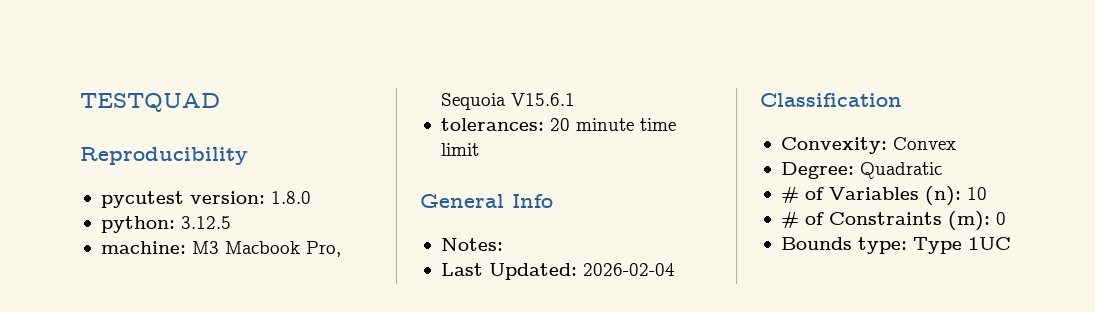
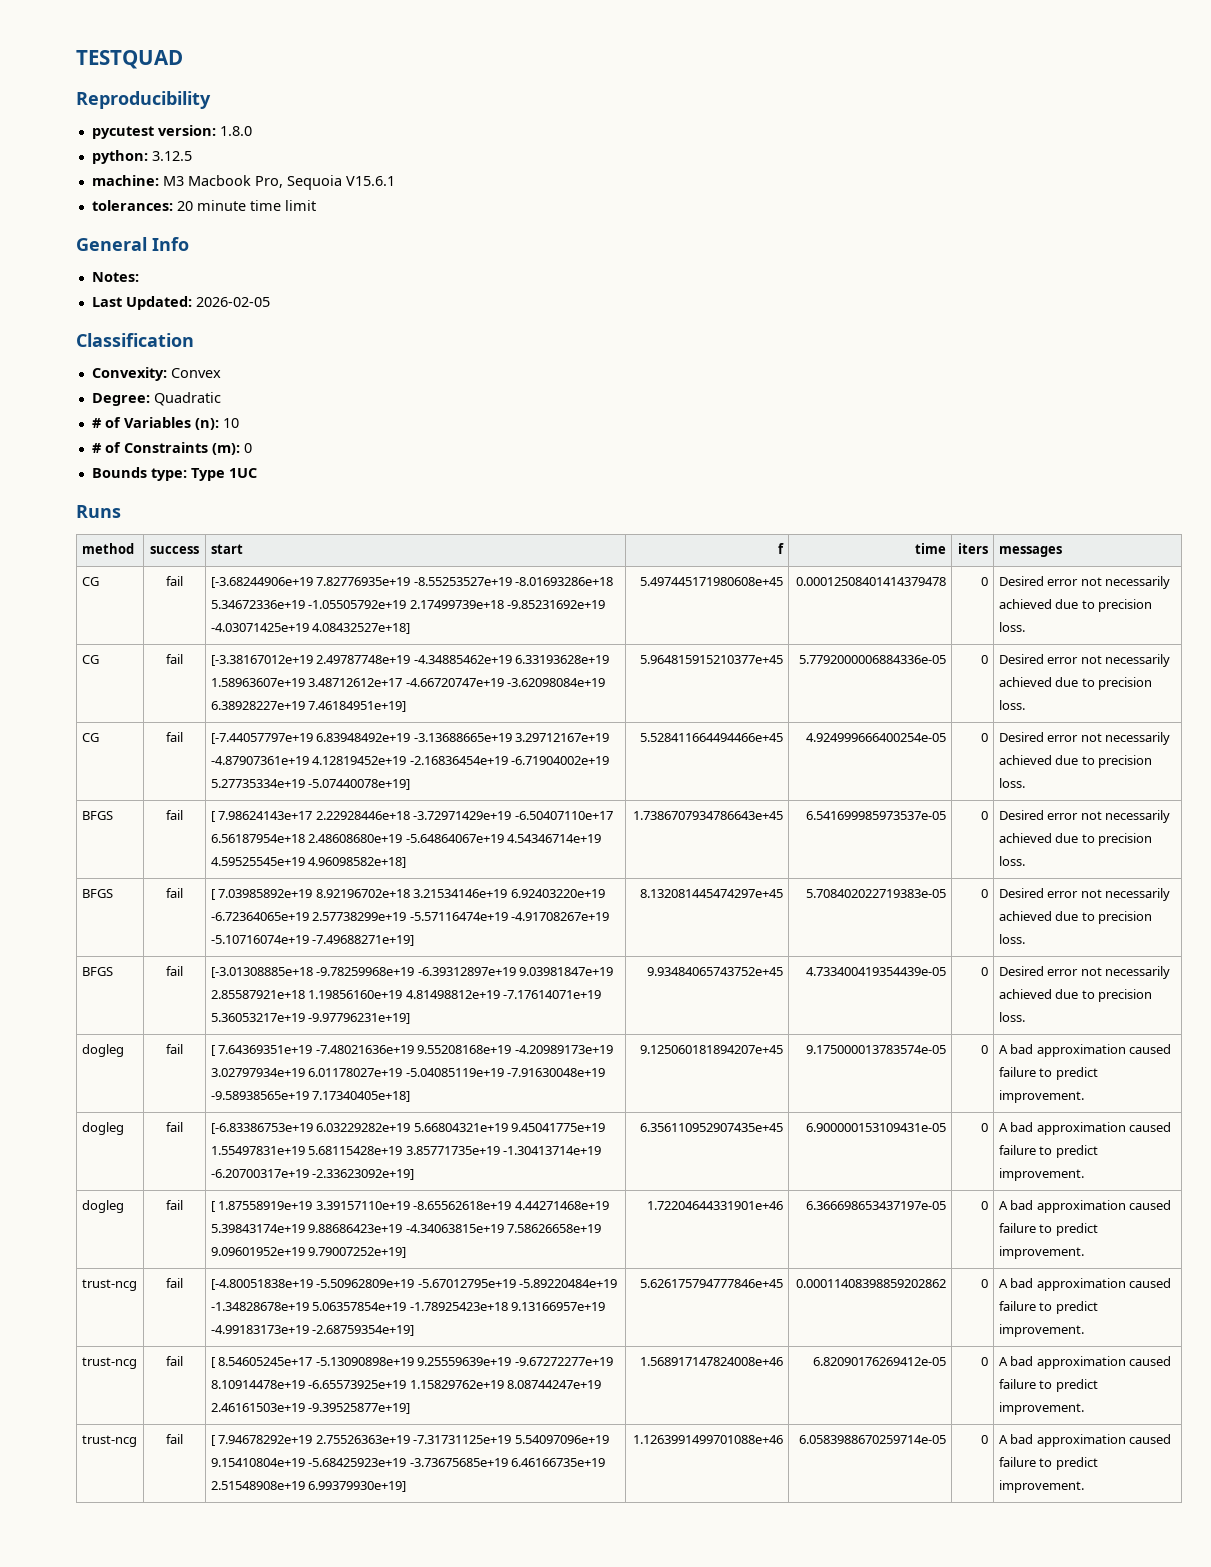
[582,263,675,276] 2026-02-04 -> [195,297,270,307] 2026-02-05
(1011, 243) none -> [76,505,121,518] [81,543,134,554] [150,546,199,554] [210,544,243,554] [778,543,785,554] [915,543,947,554] [958,543,989,554] [998,546,1062,557] [81,577,99,586] [166,576,183,586] [210,577,614,588] [210,600,606,609] [210,623,411,634] [640,577,784,586] [796,577,947,586] [981,577,989,586] [998,576,1171,589] [998,599,1153,612] [998,622,1025,632] [81,655,99,664] [166,654,183,664] [210,655,610,666] [210,678,606,687] [210,701,407,712] [640,655,784,664] [799,655,947,664] [981,655,989,664] [998,654,1171,667] [998,677,1153,690] [998,700,1025,710] [81,733,99,742] [166,732,183,742] [210,733,610,744] [210,756,610,765] [210,779,411,790] [640,733,784,742] [806,733,947,742] [981,733,989,742] [998,732,1171,745] [998,755,1153,768] [998,778,1025,788] [81,811,113,820] [166,810,183,820] [210,811,613,822] [210,834,602,843] [210,857,407,868] [633,811,784,820] [806,811,947,820] [981,811,989,820] [998,810,1171,823] [998,833,1153,846] [998,856,1025,866] [81,889,113,898] [166,888,183,898] [210,889,605,900] [210,912,610,921] [210,935,415,946] [640,889,784,898] [806,889,947,898] [981,889,989,898] [998,888,1171,901] [998,911,1153,924] [998,934,1025,944] [81,967,113,976] [166,966,183,976] [210,967,614,978] [210,990,602,999] [210,1013,411,1024] [647,967,784,976] [806,967,947,976] [981,967,989,976] [998,966,1171,979] [998,989,1153,1002] [998,1012,1025,1022] [81,1044,124,1057] [166,1044,183,1054] [210,1045,613,1056] [210,1068,606,1077] [210,1091,411,1102] [640,1045,784,1054] [806,1045,947,1054] [981,1045,989,1054] [998,1044,1172,1057] [998,1067,1098,1080] [998,1090,1084,1103] [81,1122,124,1135] [166,1122,183,1132] [210,1123,606,1134] [210,1146,602,1155] [210,1169,415,1180] [640,1123,784,1132] [806,1123,947,1132] [981,1123,989,1132] [998,1122,1172,1135] [998,1145,1098,1158] [998,1168,1084,1181] [81,1200,124,1213] [166,1200,183,1210] [210,1201,609,1212] [210,1224,602,1233] [210,1247,407,1258] [647,1201,784,1210] [806,1201,947,1210] [981,1201,989,1210] [998,1200,1172,1213] [998,1223,1098,1236] [998,1246,1084,1259] [81,1279,137,1291] [166,1278,183,1288] [210,1279,618,1290] [210,1302,606,1311] [210,1325,415,1336] [640,1279,784,1288] [796,1279,947,1288] [981,1279,989,1288] [998,1278,1172,1291] [998,1301,1098,1314] [998,1324,1084,1337] [81,1357,137,1369] [166,1356,183,1366] [210,1357,613,1368] [210,1380,602,1389] [210,1403,411,1414] [640,1357,784,1366] [813,1357,947,1366] [981,1357,989,1366] [998,1356,1172,1369] [998,1379,1098,1392] [998,1402,1084,1415] [81,1435,137,1447] [166,1434,183,1444] [210,1435,609,1446] [210,1458,606,1467] [210,1481,407,1492] [633,1435,784,1444] [799,1435,947,1444] [981,1435,989,1444] [998,1434,1172,1447] [998,1457,1098,1470] [998,1480,1084,1493] // Runs // method | success | start | f | time | iters | messages // CG | fail | [-3.68244906e+19 7.82776935e+19 -8.55253527e+19 -8.01693286e+18 5.34672336e+19 -1.05505792e+19 2.17499739e+18 -9.85231692e+19 -4.03071425e+19 4.08432527e+18] | 5.497445171980608e+45 | 0.00012508401414379478 | 0 | Desired error not necessarily achieved due to precision loss. // CG | fail | [-3.38167012e+19 2.49787748e+19 -4.34885462e+19 6.33193628e+19 1.58963607e+19 3.48712612e+17 -4.66720747e+19 -3.62098084e+19 6.38928227e+19 7.46184951e+19] | 5.964815915210377e+45 | 5.7792000006884336e-05 | 0 | Desired error not necessarily achieved due to precision loss. // CG | fail | [-7.44057797e+19 6.83948492e+19 -3.13688665e+19 3.29712167e+19 -4.87907361e+19 4.12819452e+19 -2.16836454e+19 -6.71904002e+19 5.27735334e+19 -5.07440078e+19] | 5.528411664494466e+45 | 4.924999666400254e-05 | 0 | Desired error not necessarily achieved due to precision loss. // BFGS | fail | [ 7.98624143e+17 2.22928446e+18 -3.72971429e+19 -6.50407110e+17 6.56187954e+18 2.48608680e+19 -5.64864067e+19 4.54346714e+19 4.59525545e+19 4.96098582e+18] | 1.7386707934786643e+45 | 6.541699985973537e-05 | 0 | Desired error not necessarily achieved due to precision loss. // BFGS | fail | [ 7.03985892e+19 8.92196702e+18 3.21534146e+19 6.92403220e+19 -6.72364065e+19 2.57738299e+19 -5.57116474e+19 -4.91708267e+19 -5.10716074e+19 -7.49688271e+19] | 8.132081445474297e+45 | 5.708402022719383e-05 | 0 | Desired error not necessarily achieved due to precision loss. // BFGS | fail | [-3.01308885e+18 -9.78259968e+19 -6.39312897e+19 9.03981847e+19 2.85587921e+18 1.19856160e+19 4.81498812e+19 -7.17614071e+19 5.36053217e+19 -9.97796231e+19] | 9.93484065743752e+45 | 4.733400419354439e-05 | 0 | Desired error not necessarily achieved due to precision loss. // dogleg | fail | [ 7.64369351e+19 -7.48021636e+19 9.55208168e+19 -4.20989173e+19 3.02797934e+19 6.01178027e+19 -5.04085119e+19 -7.91630048e+19 -9.58938565e+19 7.17340405e+18] | 9.125060181894207e+45 | 9.175000013783574e-05 | 0 | A bad approximation caused failure to predict improvement. // dogleg | fail | [-6.83386753e+19 6.03229282e+19 5.66804321e+19 9.45041775e+19 1.55497831e+19 5.68115428e+19 3.85771735e+19 -1.30413714e+19 -6.20700317e+19 -2.33623092e+19] | 6.356110952907435e+45 | 6.900000153109431e-05 | 0 | A bad approximation caused failure to predict improvement. // dogleg | fail | [ 1.87558919e+19 3.39157110e+19 -8.65562618e+19 4.44271468e+19 5.39843174e+19 9.88686423e+19 -4.34063815e+19 7.58626658e+19 9.09601952e+19 9.79007252e+19] | 1.72204644331901e+46 | 6.366698653437197e-05 | 0 | A bad approximation caused failure to predict improvement. // trust-ncg | fail | [-4.80051838e+19 -5.50962809e+19 -5.67012795e+19 -5.89220484e+19 -1.34828678e+19 5.06357854e+19 -1.78925423e+18 9.13166957e+19 -4.99183173e+19 -2.68759354e+19] | 5.626175794777846e+45 | 0.00011408398859202862 | 0 | A bad approximation caused failure to predict improvement. // trust-ncg | fail | [ 8.54605245e+17 -5.13090898e+19 9.25559639e+19 -9.67272277e+19 8.10914478e+19 -6.65573925e+19 1.15829762e+19 8.08744247e+19 2.46161503e+19 -9.39525877e+19] | 1.568917147824008e+46 | 6.82090176269412e-05 | 0 | A bad approximation caused failure to predict improvement. // trust-ncg | fail | [ 7.94678292e+19 2.75526363e+19 -7.31731125e+19 5.54097096e+19 9.15410804e+19 -5.68425923e+19 -3.73675685e+19 6.46166735e+19 2.51548908e+19 6.99379930e+19] | 1.1263991499701088e+46 | 6.0583988670259714e-05 | 0 | A bad approximation caused failure to predict improvement.

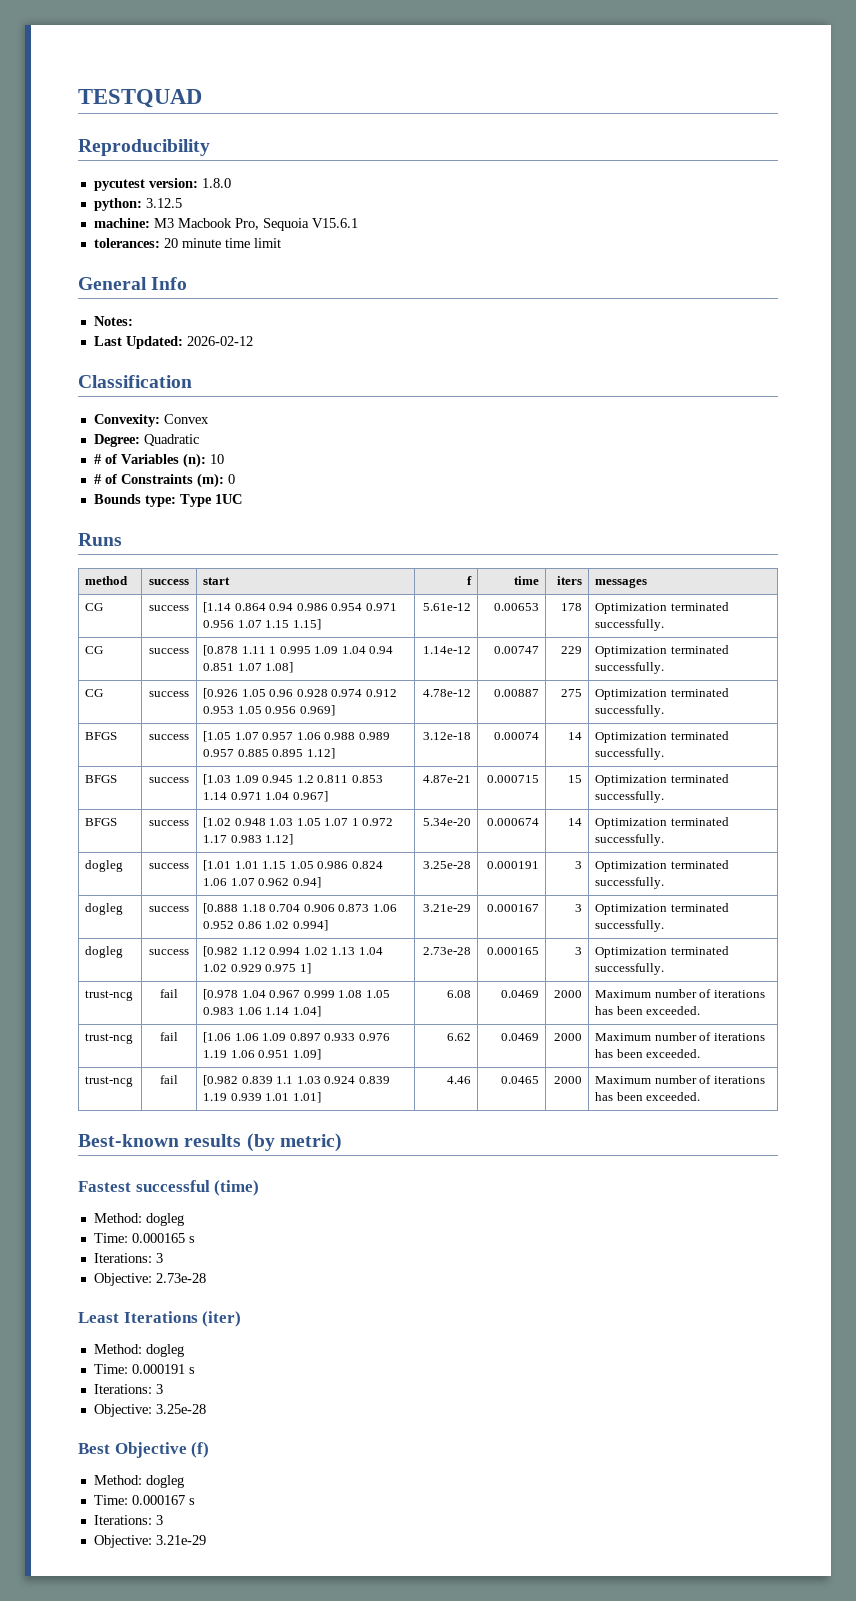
[195,297,270,307] 2026-02-05 -> [186,336,253,346] 2026-02-12
[166,576,183,586] [210,577,614,588] [210,600,606,609] [210,623,411,634] [640,577,784,586] [796,577,947,586] [981,577,989,586] [998,576,1171,589] [998,599,1153,612] [998,622,1025,632] [81,655,99,664] [166,654,183,664] [210,655,610,666] [210,678,606,687] [210,701,407,712] [640,655,784,664] [799,655,947,664] [981,655,989,664] [998,654,1171,667] [998,677,1153,690] [998,700,1025,710] [81,733,99,742] [166,732,183,742] [210,733,610,744] [210,756,610,765] [210,779,411,790] [640,733,784,742] [806,733,947,742] [981,733,989,742] [998,732,1171,745] [998,755,1153,768] [998,778,1025,788] [81,811,113,820] [166,810,183,820] [210,811,613,822] [210,834,602,843] [210,857,407,868] [633,811,784,820] [806,811,947,820] [981,811,989,820] [998,810,1171,823] [998,833,1153,846] [998,856,1025,866] [81,889,113,898] [166,888,183,898] [210,889,605,900] [210,912,610,921] [210,935,415,946] [640,889,784,898] [806,889,947,898] [981,889,989,898] [998,888,1171,901] [998,911,1153,924] [998,934,1025,944] [81,967,113,976] [166,966,183,976] [210,967,614,978] [210,990,602,999] [210,1013,411,1024] [647,967,784,976] [806,967,947,976] [981,967,989,976] [998,966,1171,979] [998,989,1153,1002] [998,1012,1025,1022] [81,1044,124,1057] [166,1044,183,1054] [210,1045,613,1056] [210,1068,606,1077] [210,1091,411,1102] [640,1045,784,1054] [806,1045,947,1054] [981,1045,989,1054] [998,1044,1172,1057] [998,1067,1098,1080] [998,1090,1084,1103] [81,1122,124,1135] [166,1122,183,1132] [210,1123,606,1134] [210,1146,602,1155] [210,1169,415,1180] [640,1123,784,1132] [806,1123,947,1132] [981,1123,989,1132] [998,1122,1172,1135] [998,1145,1098,1158] [998,1168,1084,1181] [81,1200,124,1213] [166,1200,183,1210] [210,1201,609,1212] [210,1224,602,1233] [210,1247,407,1258] [647,1201,784,1210] [806,1201,947,1210] [981,1201,989,1210] [998,1200,1172,1213] [998,1223,1098,1236] [998,1246,1084,1259] [81,1279,137,1291] [166,1278,183,1288] [210,1279,618,1290] [210,1302,606,1311] [210,1325,415,1336] [640,1279,784,1288] [796,1279,947,1288] [981,1279,989,1288] [998,1278,1172,1291] [998,1301,1098,1314] [998,1324,1084,1337] [81,1357,137,1369] [166,1356,183,1366] [210,1357,613,1368] [210,1380,602,1389] [210,1403,411,1414] [640,1357,784,1366] [813,1357,947,1366] [981,1357,989,1366] [998,1356,1172,1369] [998,1379,1098,1392] [998,1402,1084,1415] [81,1435,137,1447] [166,1434,183,1444] [210,1435,609,1446] [210,1458,606,1467] [210,1481,407,1492] [633,1435,784,1444] [799,1435,947,1444] [981,1435,989,1444] [998,1434,1172,1447] [998,1457,1098,1470] [998,1480,1084,1493] fail | [-3.68244906e+19 7.82776935e+19 -8.55253527e+19 -8.01693286e+18 5.34672336e+19 -1.05505792e+19 2.17499739e+18 -9.85231692e+19 -4.03071425e+19 4.08432527e+18] | 5.497445171980608e+45 | 0.00012508401414379478 | 0 | Desired error not necessarily achieved due to precision loss. // CG | fail | [-3.38167012e+19 2.49787748e+19 -4.34885462e+19 6.33193628e+19 1.58963607e+19 3.48712612e+17 -4.66720747e+19 -3.62098084e+19 6.38928227e+19 7.46184951e+19] | 5.964815915210377e+45 | 5.7792000006884336e-05 | 0 | Desired error not necessarily achieved due to precision loss. // CG | fail | [-7.44057797e+19 6.83948492e+19 -3.13688665e+19 3.29712167e+19 -4.87907361e+19 4.12819452e+19 -2.16836454e+19 -6.71904002e+19 5.27735334e+19 -5.07440078e+19] | 5.528411664494466e+45 | 4.924999666400254e-05 | 0 | Desired error not necessarily achieved due to precision loss. // BFGS | fail | [ 7.98624143e+17 2.22928446e+18 -3.72971429e+19 -6.50407110e+17 6.56187954e+18 2.48608680e+19 -5.64864067e+19 4.54346714e+19 4.59525545e+19 4.96098582e+18] | 1.7386707934786643e+45 | 6.541699985973537e-05 | 0 | Desired error not necessarily achieved due to precision loss. // BFGS | fail | [ 7.03985892e+19 8.92196702e+18 3.21534146e+19 6.92403220e+19 -6.72364065e+19 2.57738299e+19 -5.57116474e+19 -4.91708267e+19 -5.10716074e+19 -7.49688271e+19] | 8.132081445474297e+45 | 5.708402022719383e-05 | 0 | Desired error not necessarily achieved due to precision loss. // BFGS | fail | [-3.01308885e+18 -9.78259968e+19 -6.39312897e+19 9.03981847e+19 2.85587921e+18 1.19856160e+19 4.81498812e+19 -7.17614071e+19 5.36053217e+19 -9.97796231e+19] | 9.93484065743752e+45 | 4.733400419354439e-05 | 0 | Desired error not necessarily achieved due to precision loss. // dogleg | fail | [ 7.64369351e+19 -7.48021636e+19 9.55208168e+19 -4.20989173e+19 3.02797934e+19 6.01178027e+19 -5.04085119e+19 -7.91630048e+19 -9.58938565e+19 7.17340405e+18] | 9.125060181894207e+45 | 9.175000013783574e-05 | 0 | A bad approximation caused failure to predict improvement. // dogleg | fail | [-6.83386753e+19 6.03229282e+19 5.66804321e+19 9.45041775e+19 1.55497831e+19 5.68115428e+19 3.85771735e+19 -1.30413714e+19 -6.20700317e+19 -2.33623092e+19] | 6.356110952907435e+45 | 6.900000153109431e-05 | 0 | A bad approximation caused failure to predict improvement. // dogleg | fail | [ 1.87558919e+19 3.39157110e+19 -8.65562618e+19 4.44271468e+19 5.39843174e+19 9.88686423e+19 -4.34063815e+19 7.58626658e+19 9.09601952e+19 9.79007252e+19] | 1.72204644331901e+46 | 6.366698653437197e-05 | 0 | A bad approximation caused failure to predict improvement. // trust-ncg | fail | [-4.80051838e+19 -5.50962809e+19 -5.67012795e+19 -5.89220484e+19 -1.34828678e+19 5.06357854e+19 -1.78925423e+18 9.13166957e+19 -4.99183173e+19 -2.68759354e+19] | 5.626175794777846e+45 | 0.00011408398859202862 | 0 | A bad approximation caused failure to predict improvement. // trust-ncg | fail | [ 8.54605245e+17 -5.13090898e+19 9.25559639e+19 -9.67272277e+19 8.10914478e+19 -6.65573925e+19 1.15829762e+19 8.08744247e+19 2.46161503e+19 -9.39525877e+19] | 1.568917147824008e+46 | 6.82090176269412e-05 | 0 | A bad approximation caused failure to predict improvement. // trust-ncg | fail | [ 7.94678292e+19 2.75526363e+19 -7.31731125e+19 5.54097096e+19 9.15410804e+19 -5.68425923e+19 -3.73675685e+19 6.46166735e+19 2.51548908e+19 6.99379930e+19] | 1.1263991499701088e+46 | 6.0583988670259714e-05 | 0 | A bad approximation caused failure to predict improvement. -> [149,605,189,611] [203,602,397,613] [203,619,321,630] [422,603,471,611] [493,603,539,611] [560,603,582,611] [595,602,729,614] [595,619,665,631] [85,646,104,654] [149,648,189,654] [203,645,394,656] [203,662,294,673] [422,646,471,654] [493,646,539,654] [560,646,582,654] [595,645,729,657] [595,662,665,674] [85,689,104,697] [149,691,189,697] [203,688,397,699] [203,705,335,716] [422,689,471,697] [493,689,539,697] [560,689,582,697] [595,688,729,700] [595,705,665,717] [85,732,118,740] [149,734,189,740] [203,731,390,742] [203,748,335,759] [422,732,471,740] [493,732,539,740] [567,732,582,740] [595,731,729,743] [595,748,665,760] [85,775,118,783] [149,777,189,783] [203,774,383,785] [203,791,328,802] [422,775,471,783] [486,775,539,783] [567,775,582,783] [595,774,729,786] [595,791,665,803] [85,818,118,826] [149,820,189,826] [203,817,394,828] [203,834,294,845] [422,818,471,826] [486,818,539,826] [567,818,582,826] [595,817,729,829] [595,834,665,846] [85,860,124,872] [149,863,189,869] [203,860,383,871] [203,877,321,888] [422,861,471,869] [486,861,539,869] [574,861,582,869] [595,860,729,872] [595,877,665,889] [85,903,124,915] [149,906,189,912] [203,903,397,914] [203,920,328,931] [422,904,471,912] [486,904,539,912] [574,904,582,912] [595,903,729,915] [595,920,665,932] [85,946,124,958] [149,949,189,955] [203,946,383,957] [203,963,311,974] [422,947,471,955] [486,947,539,955] [574,947,582,955] [595,946,729,958] [595,963,665,975] [85,990,134,1001] [160,989,178,998] [203,989,390,1000] [203,1006,321,1017] [446,990,471,998] [500,990,539,998] [553,990,582,998] [595,989,765,998] [595,1006,701,1015] [85,1033,134,1044] [160,1032,178,1041] [203,1032,390,1043] [203,1049,321,1060] [446,1033,471,1041] [500,1033,539,1041] [553,1033,582,1041] [595,1032,765,1041] [595,1049,701,1058] [85,1076,134,1087] [160,1075,178,1084] [203,1075,390,1086] [203,1092,321,1103] [446,1076,471,1084] [500,1076,539,1084] [553,1076,582,1084] [595,1075,765,1084] [595,1092,701,1101] [78,1133,342,1152] [78,1180,260,1196] [93,1213,184,1226] [93,1233,195,1243] [93,1253,163,1263] [93,1273,206,1286] [78,1311,242,1327] [93,1344,184,1357] [93,1364,195,1374] [93,1384,163,1394] [93,1404,206,1417] [78,1442,210,1458] [93,1475,184,1488] [93,1495,195,1505] [93,1515,163,1525] [93,1535,206,1548] success | [1.14 0.864 0.94 0.986 0.954 0.971 0.956 1.07 1.15 1.15] | 5.61e-12 | 0.00653 | 178 | Optimization terminated successfully. // CG | success | [0.878 1.11 1 0.995 1.09 1.04 0.94 0.851 1.07 1.08] | 1.14e-12 | 0.00747 | 229 | Optimization terminated successfully. // CG | success | [0.926 1.05 0.96 0.928 0.974 0.912 0.953 1.05 0.956 0.969] | 4.78e-12 | 0.00887 | 275 | Optimization terminated successfully. // BFGS | success | [1.05 1.07 0.957 1.06 0.988 0.989 0.957 0.885 0.895 1.12] | 3.12e-18 | 0.00074 | 14 | Optimization terminated successfully. // BFGS | success | [1.03 1.09 0.945 1.2 0.811 0.853 1.14 0.971 1.04 0.967] | 4.87e-21 | 0.000715 | 15 | Optimization terminated successfully. // BFGS | success | [1.02 0.948 1.03 1.05 1.07 1 0.972 1.17 0.983 1.12] | 5.34e-20 | 0.000674 | 14 | Optimization terminated successfully. // dogleg | success | [1.01 1.01 1.15 1.05 0.986 0.824 1.06 1.07 0.962 0.94] | 3.25e-28 | 0.000191 | 3 | Optimization terminated successfully. // dogleg | success | [0.888 1.18 0.704 0.906 0.873 1.06 0.952 0.86 1.02 0.994] | 3.21e-29 | 0.000167 | 3 | Optimization terminated successfully. // dogleg | success | [0.982 1.12 0.994 1.02 1.13 1.04 1.02 0.929 0.975 1] | 2.73e-28 | 0.000165 | 3 | Optimization terminated successfully. // trust-ncg | fail | [0.978 1.04 0.967 0.999 1.08 1.05 0.983 1.06 1.14 1.04] | 6.08 | 0.0469 | 2000 | Maximum number of iterations has been exceeded. // trust-ncg | fail | [1.06 1.06 1.09 0.897 0.933 0.976 1.19 1.06 0.951 1.09] | 6.62 | 0.0469 | 2000 | Maximum number of iterations has been exceeded. // trust-ncg | fail | [0.982 0.839 1.1 1.03 0.924 0.839 1.19 0.939 1.01 1.01] | 4.46 | 0.0465 | 2000 | Maximum number of iterations has been exceeded. // Best-known results (by metric) // Fastest successful (time) // Method: dogleg // Time: 0.000165 s // Iterations: 3 // Objective: 2.73e-28 // Least Iterations (iter) // Method: dogleg // Time: 0.000191 s // Iterations: 3 // Objective: 3.25e-28 // Best Objective (f) // Method: dogleg // Time: 0.000167 s // Iterations: 3 // Objective: 3.21e-29

